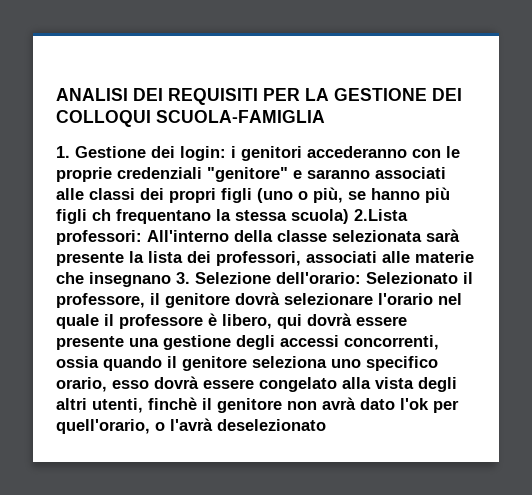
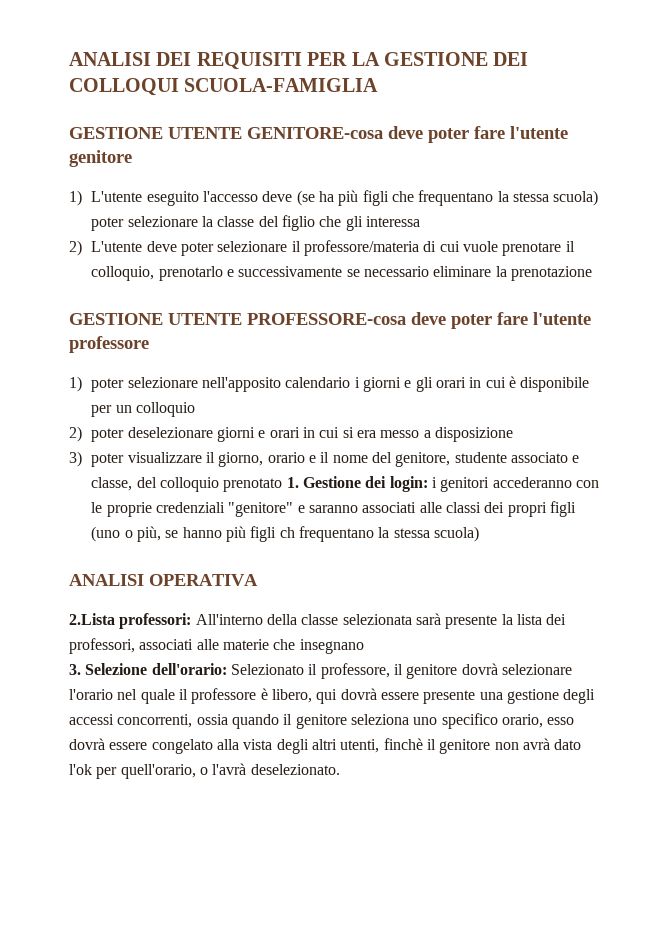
(325, 116) none -> [69,126,568,143] [69,150,132,167] [69,190,599,206] [91,215,420,231] [69,240,575,256] [91,266,592,281] [69,312,591,329] [69,336,149,353] [69,376,590,392] [91,402,196,417] [69,426,513,442] [69,451,580,467] [91,477,283,492] GESTIONE UTENTE GENITORE-cosa deve poter fare l'utente genitore // 1) L'utente eseguito l'accesso deve (se ha più figli che frequentano la stessa scuola) poter selezionare la classe del figlio che gli interessa // 2) L'utente deve poter selezionare il professore/materia di cui vuole prenotare il colloquio, prenotarlo e successivamente se necessario eliminare la prenotazione // GESTIONE UTENTE PROFESSORE-cosa deve poter fare l'utente professore // 1) poter selezionare nell'apposito calendario i giorni e gli orari in cui è disponibile per un colloquio // 2) poter deselezionare giorni e orari in cui si era messo a disposizione // 3) poter visualizzare il giorno, orario e il nome del genitore, studente associato e classe, del colloquio prenotato
(349, 216) none -> [69,574,258,586] // ANALISI OPERATIVA //
(171, 279) none -> (364, 646) //
[217,419,326,431] deselezionato -> [250,764,340,775] deselezionato.

